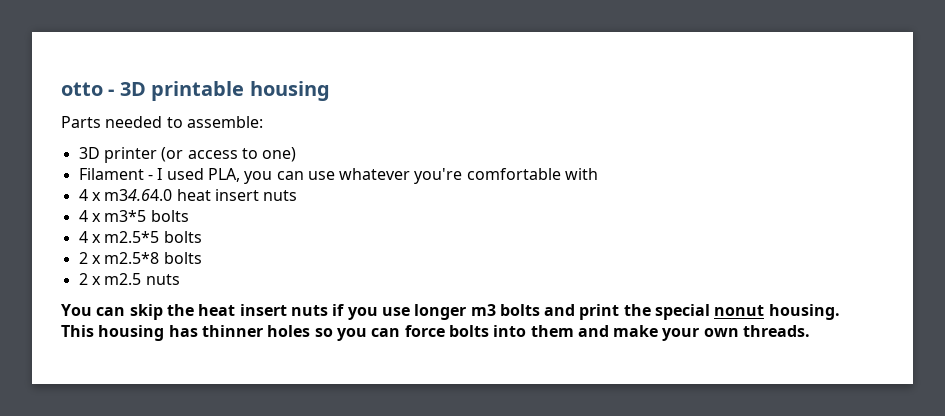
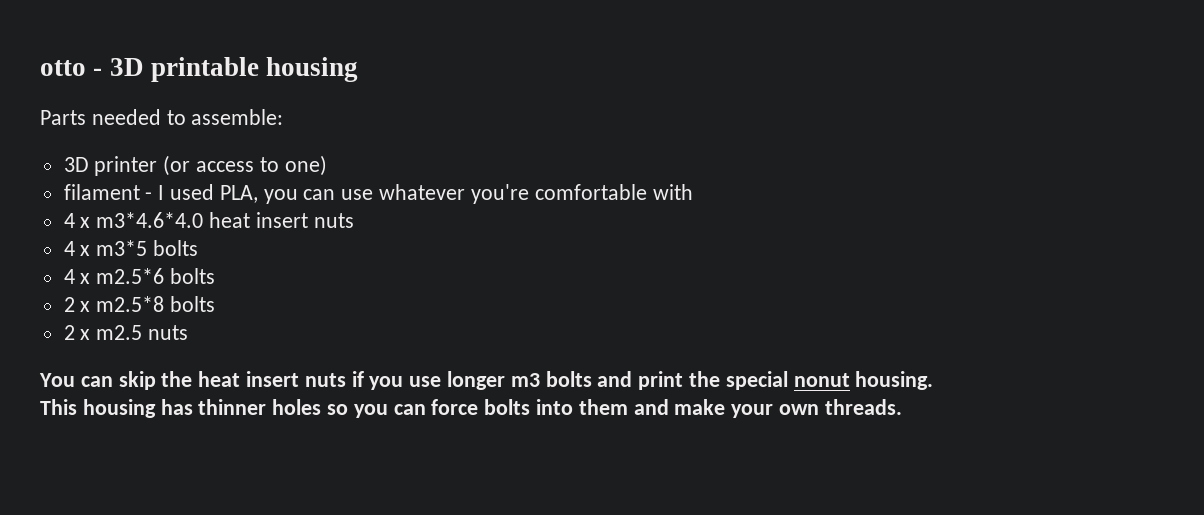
[78,168,144,180] Filament -> [63,184,140,200] filament
[104,189,173,201] m34.64.0 -> [96,212,204,228] m3*4.6*4.0
[104,231,160,243] m2.5*5 -> [96,268,165,284] m2.5*6

